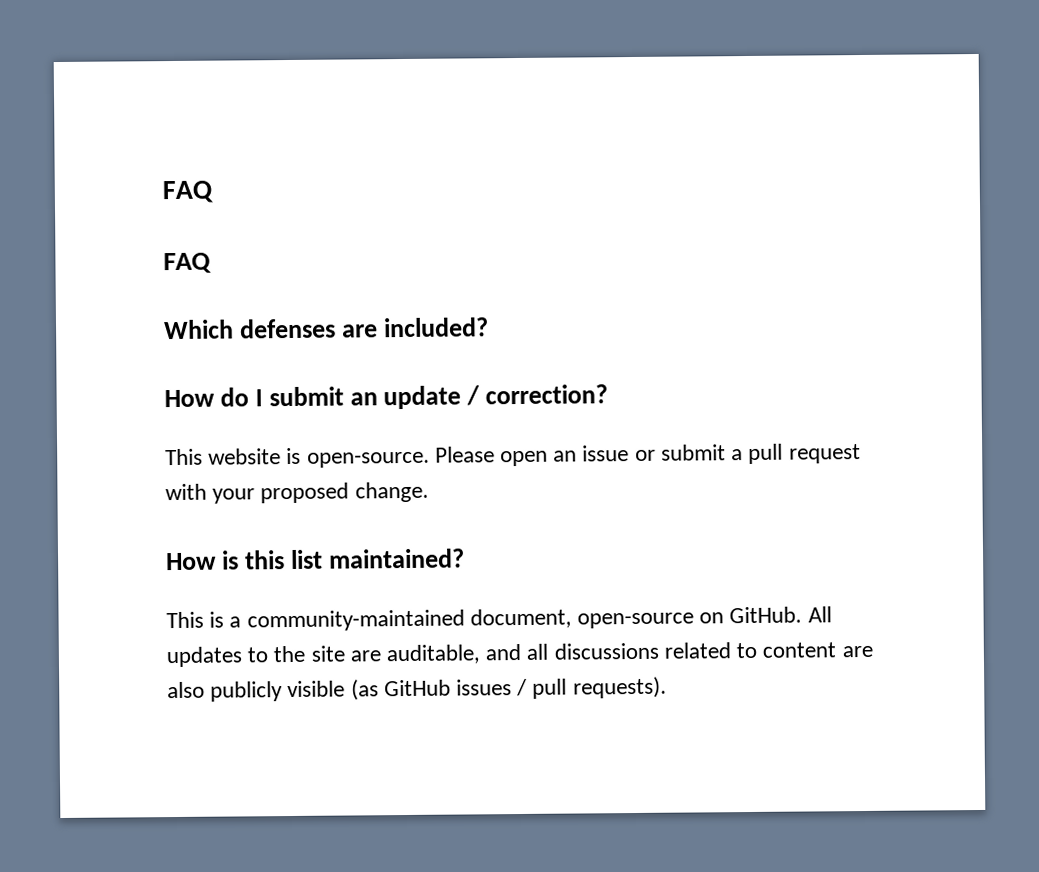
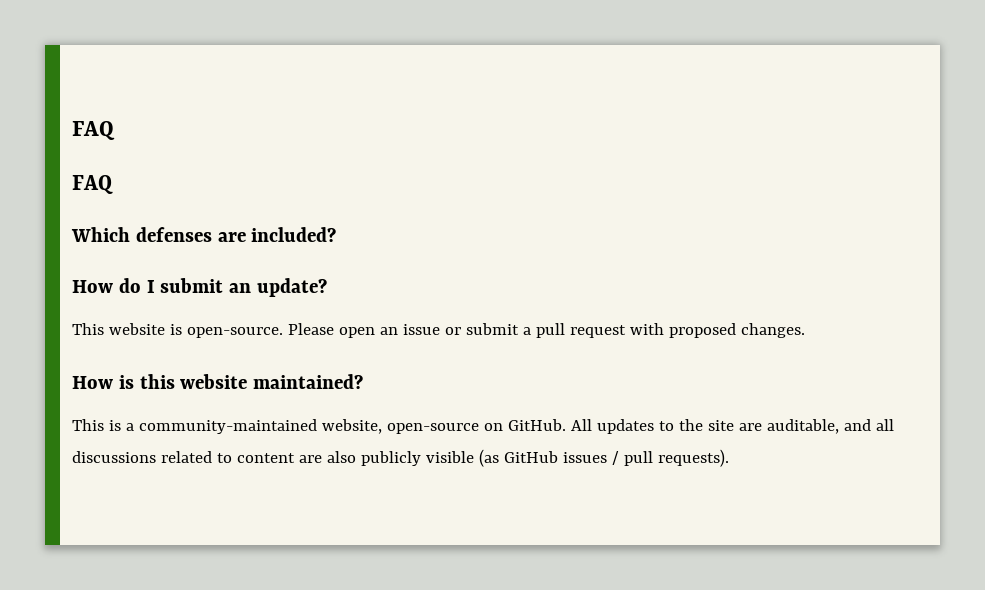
[383,384,609,410] update / correction? -> [257,278,328,297] update?
[212,481,429,504] your proposed change. -> [668,323,805,338] proposed changes.
[289,549,323,570] list -> [180,374,248,389] website
[469,608,572,629] document, -> [321,419,382,434] website,

